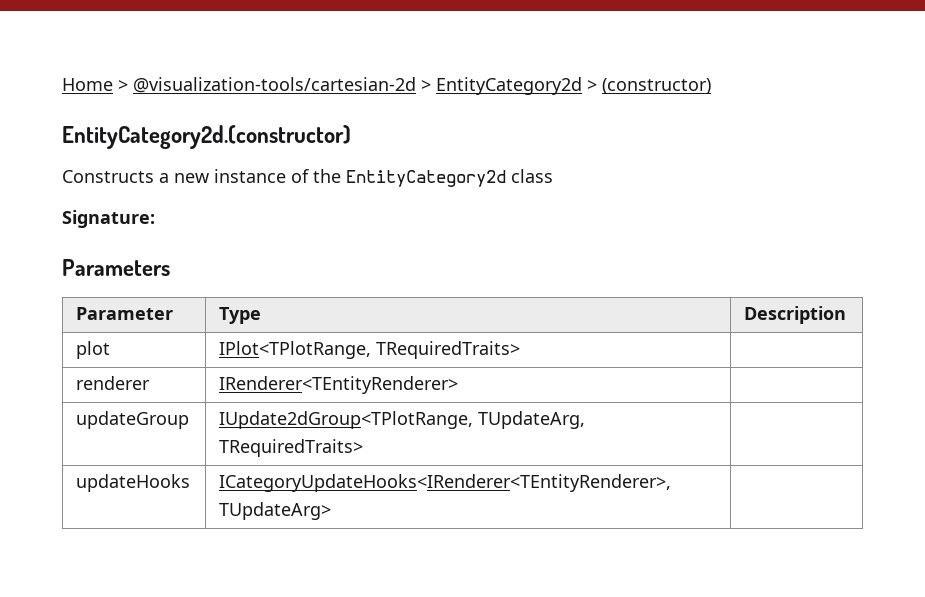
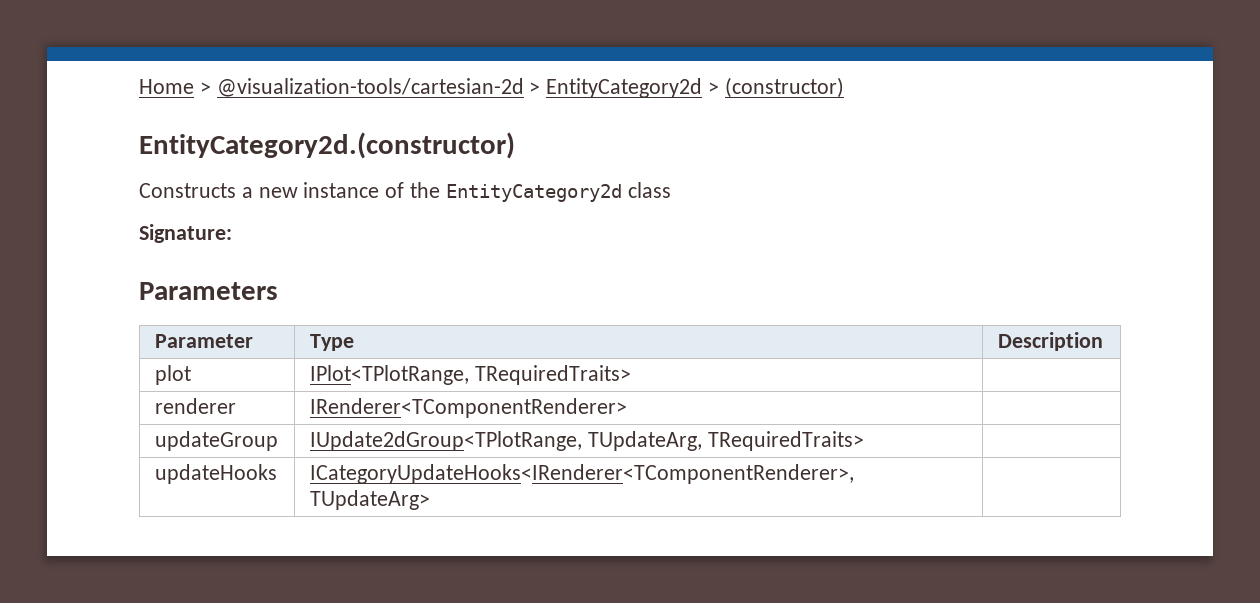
[219,376,459,394] IRenderer<TEntityRenderer> -> [309,398,627,418] IRenderer<TComponentRenderer>
[219,474,672,492] ICategoryUpdateHooks<IRenderer<TEntityRenderer>, -> [309,464,854,484] ICategoryUpdateHooks<IRenderer<TComponentRenderer>,

